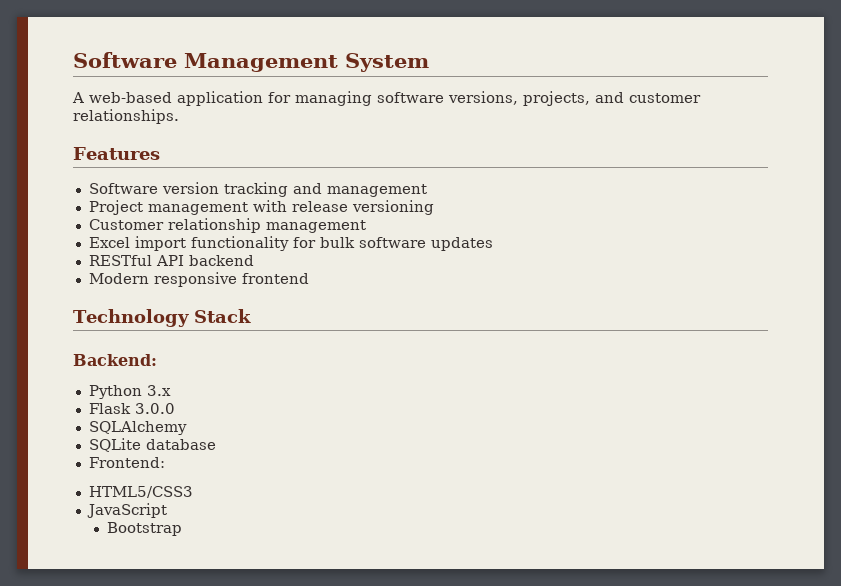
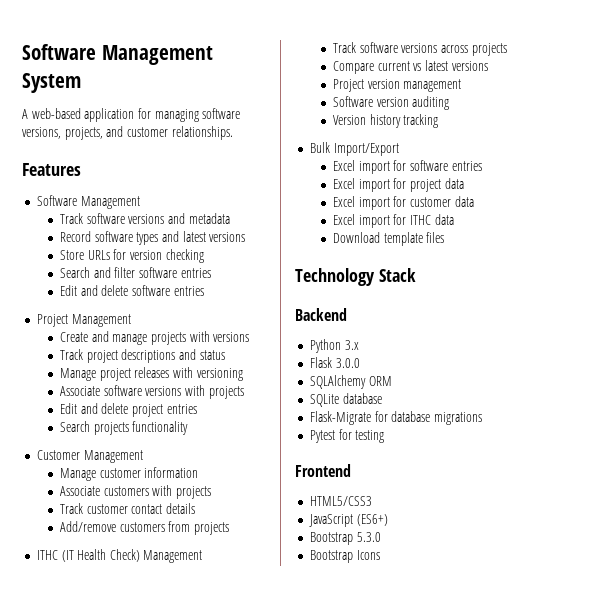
[161,182,427,197] [88,200,434,215] [88,218,366,233] [88,236,493,251] [88,255,254,266] [88,272,309,287] version tracking and management // Project management with release versioning // Customer relationship management // Excel import functionality for bulk software updates // RESTful API backend // Modern responsive frontend -> [80,196,140,209] [59,213,230,224] [59,231,246,245] [59,249,204,263] [59,267,211,278] [59,285,204,296] [36,314,131,327] [59,331,250,345] [59,349,225,363] [59,367,243,381] [59,385,244,399] [59,403,197,417] [59,421,189,435] [36,450,143,463] [59,467,199,481] [59,485,211,499] [59,503,195,514] [59,521,229,535] [36,549,203,563] [332,42,507,56] [332,60,488,74] [332,79,462,92] [332,96,450,110] [332,114,439,128] [309,142,399,156] [332,160,482,174] [332,178,464,192] [332,196,474,210] [332,214,454,228] [332,232,445,246] Management // Track software versions and metadata // Record software types and latest versions // Store URLs for version checking // Search and filter software entries // Edit and delete software entries // Project Management // Create and manage projects with versions // Track project descriptions and status // Manage project releases with versioning // Associate software versions with projects // Edit and delete project entries // Search projects functionality // Customer Management // Manage customer information // Associate customers with projects // Track customer contact details // Add/remove customers from projects // ITHC (IT Health Check) Management // Track software versions across projects // Compare current vs latest versions // Project version management // Software version auditing // Version history tracking // Bulk Import/Export // Excel import for software entries // Excel import for project data // Excel import for customer data // Excel import for ITHC data // Download template files
[73,354,157,366] Backend: -> [295,308,347,321] Backend
(187, 428) none -> [368,376,392,386] ORM
[88,457,165,468] Frontend: -> [309,411,482,425] [309,429,385,443] [295,464,351,477] Flask-Migrate for database migrations // Pytest for testing // Frontend
[107,522,183,536] // Bootstrap -> [356,514,388,526] [309,532,381,545] [309,550,380,563] (ES6+) // Bootstrap 5.3.0 // Bootstrap Icons

